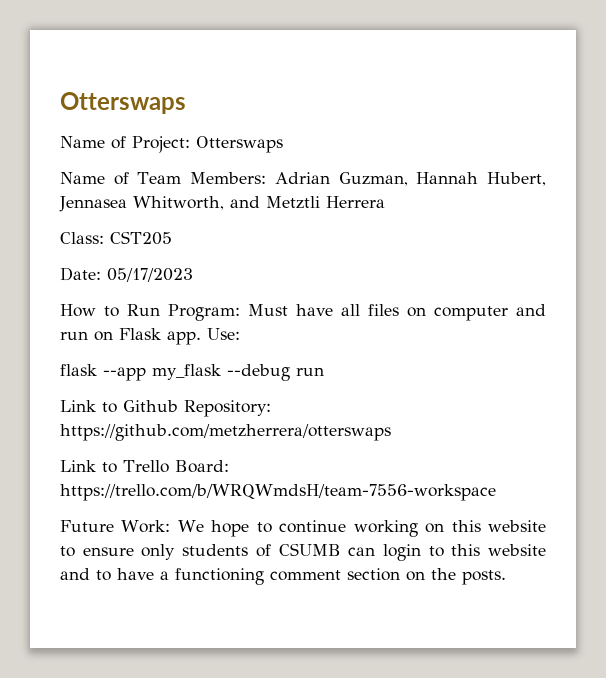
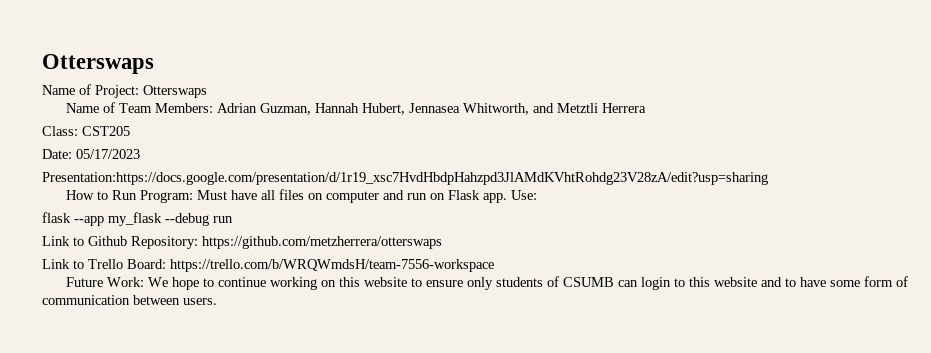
(193, 275) none -> [42,172,768,185] // Presentation:https://docs.google.com/presentation/d/1r19_xsc7HvdHbdpHahzpd3JlAMdKVhtRohdg23V28zA/edit?usp=sharing
[160,568,506,585] a functioning comment section on the posts. -> [829,276,908,287] [42,295,217,305] some form of communication between users.

